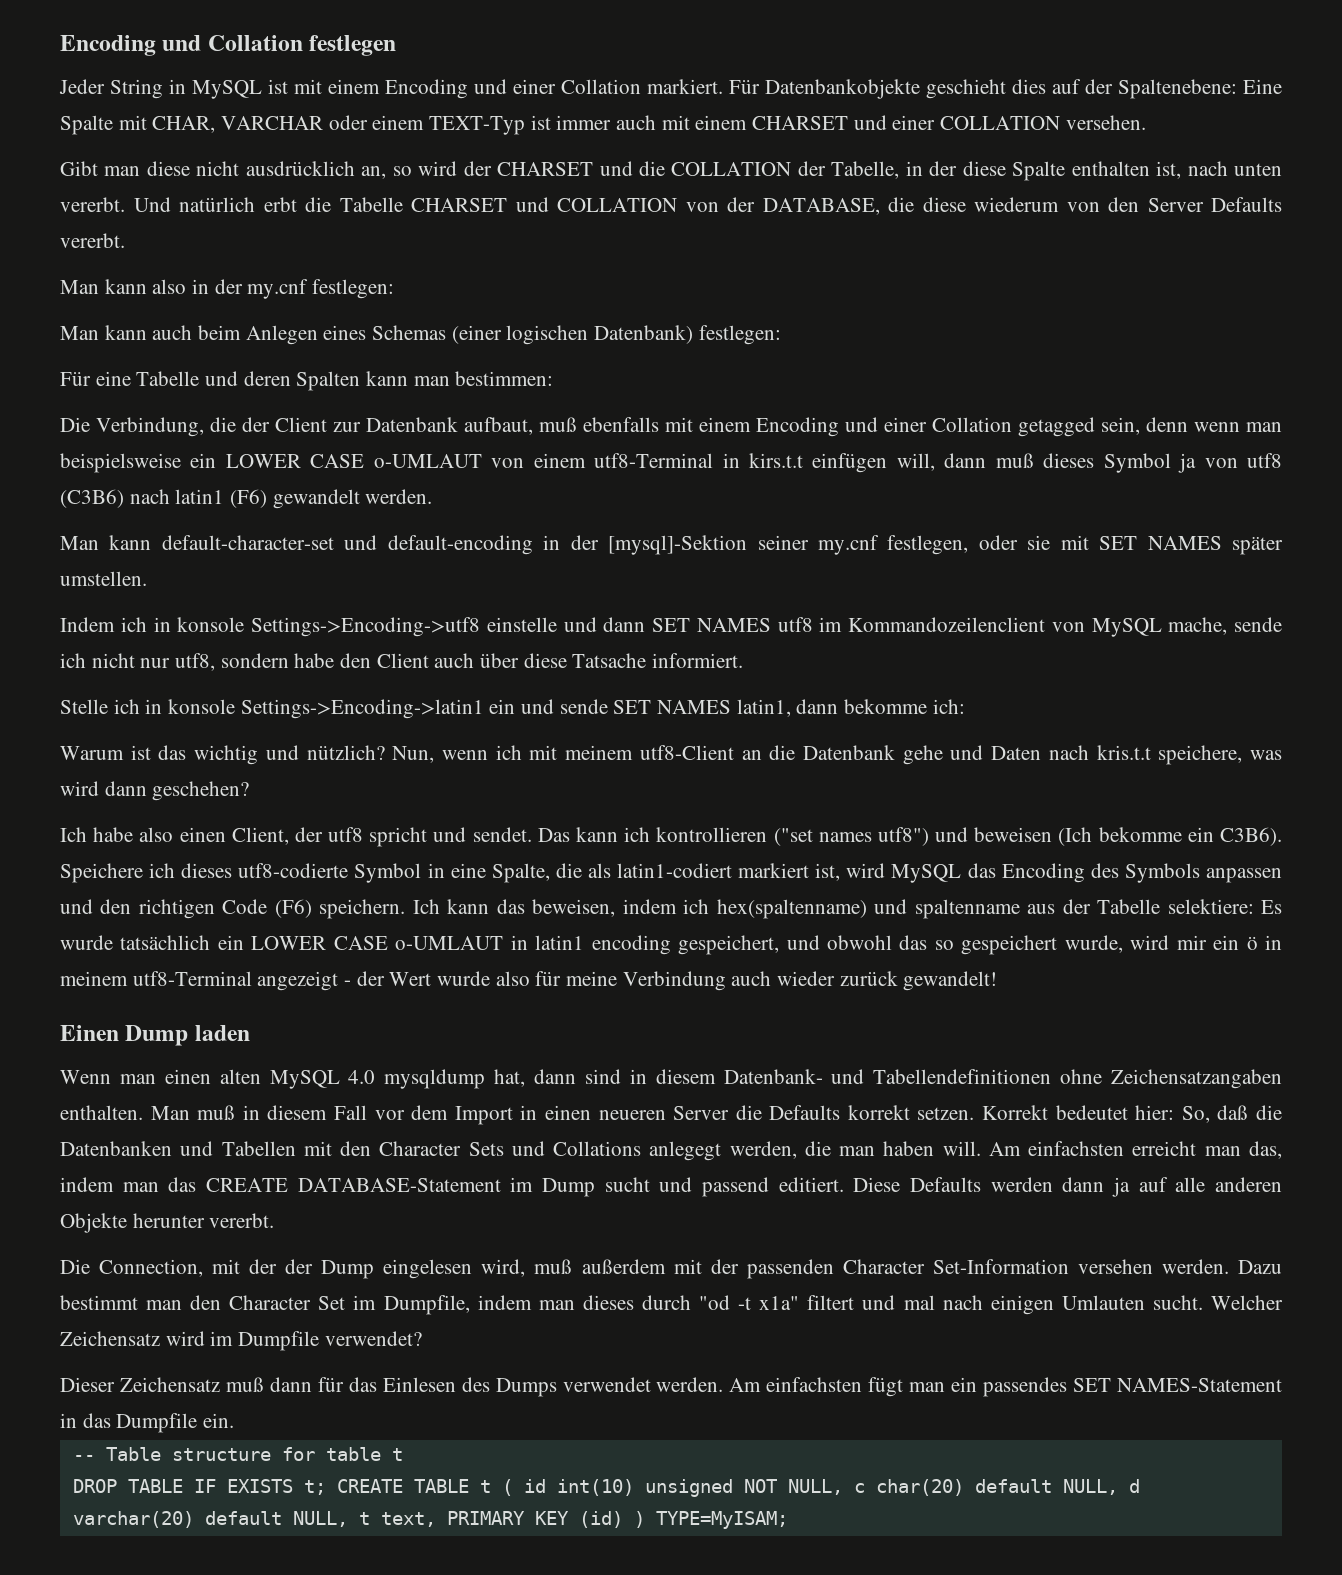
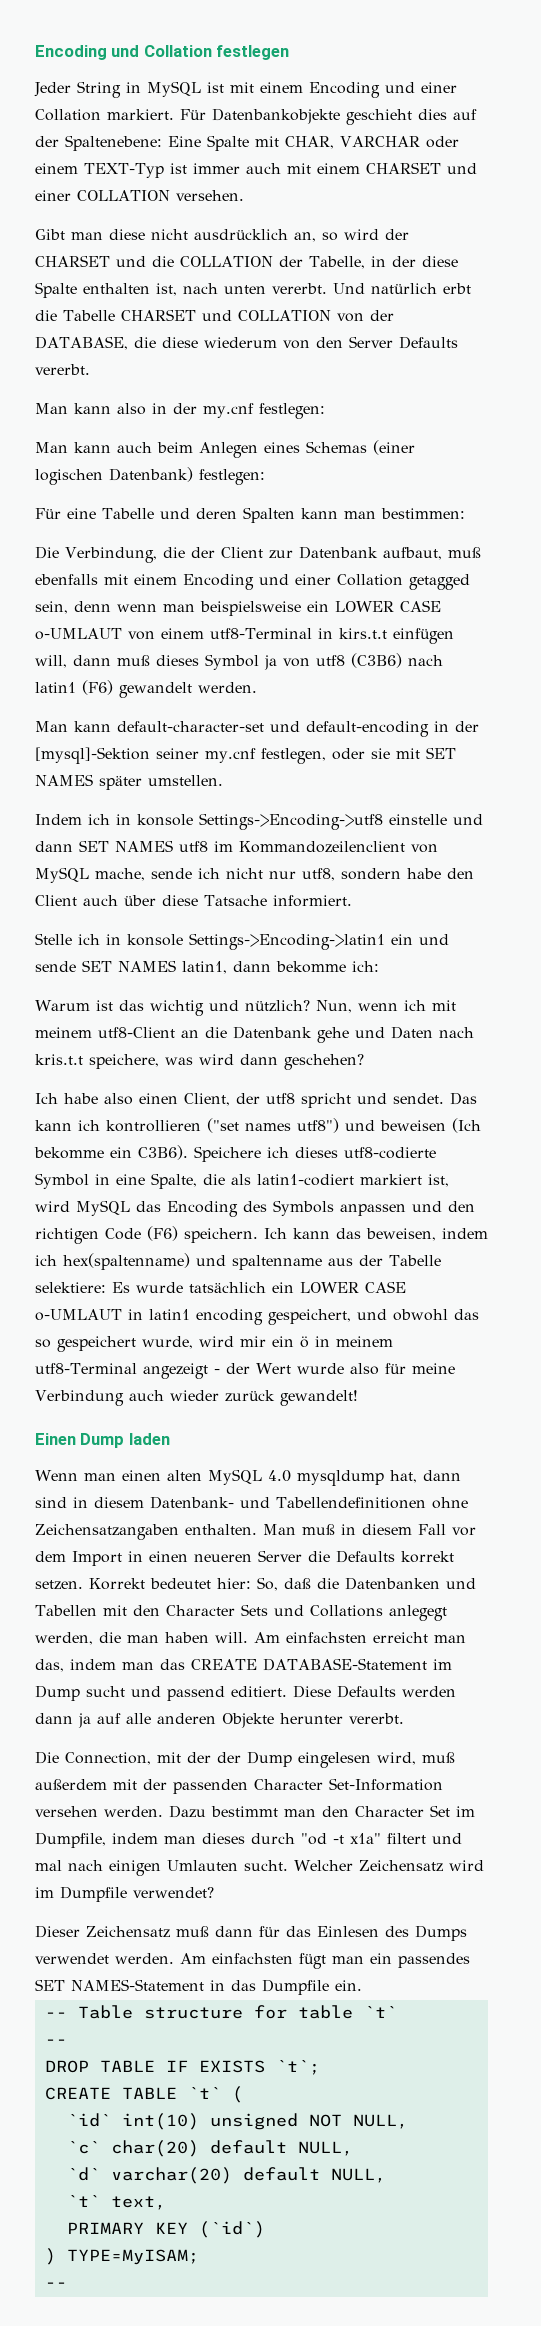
[391,1448,403,1461] t -> [363,2006,397,2018] [44,2039,67,2045] `t` // --
[303,1480,326,1495] t; -> [275,2060,320,2075] `t`; //
[479,1480,491,1493] t -> [187,2087,221,2099] `t`
[523,1479,546,1493] id -> [66,2113,111,2127] // `id`
[853,1483,865,1493] c -> [66,2141,100,2154] // `c`
[1128,1479,1140,1493] d -> [66,2167,100,2181] // `d`
[358,1512,370,1525] t -> [66,2195,100,2207] // `t`
(436, 1519) none -> (166, 2203) //
[578,1511,623,1528] (id) -> [198,2221,265,2238] (`id`) //
(788, 1520) none -> [44,2282,67,2288] // --

